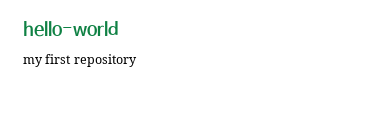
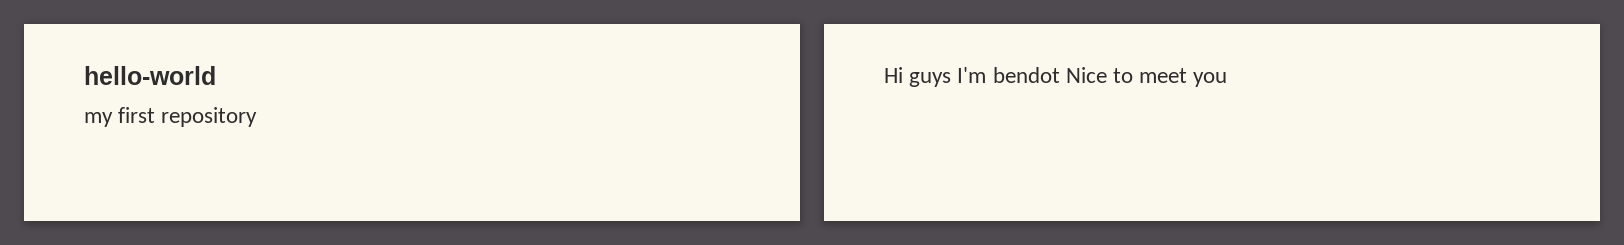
(137, 60) none -> [884,67,1228,87] // Hi guys I'm bendot Nice to meet you

